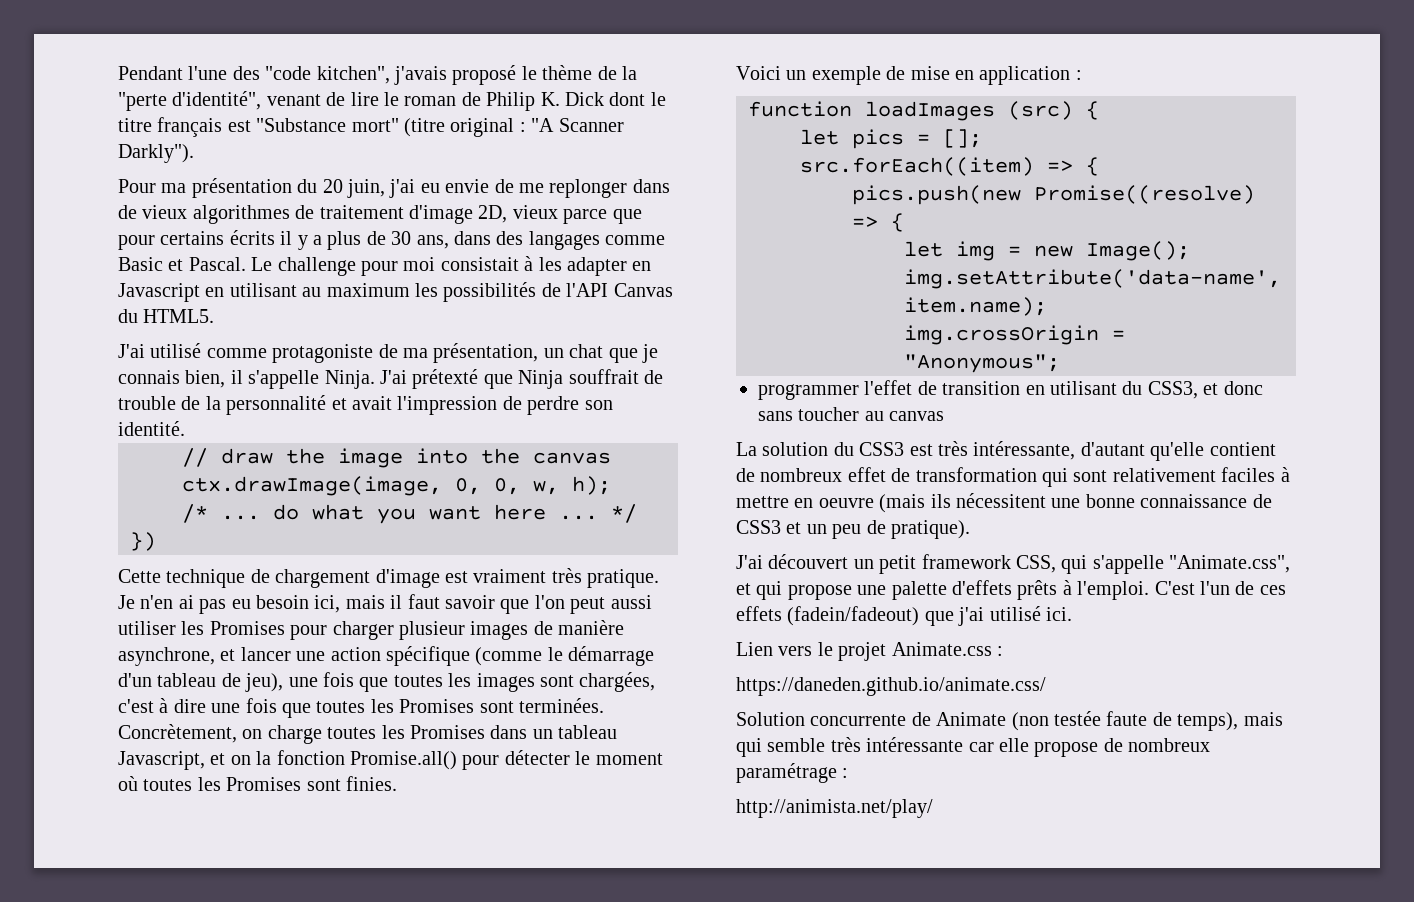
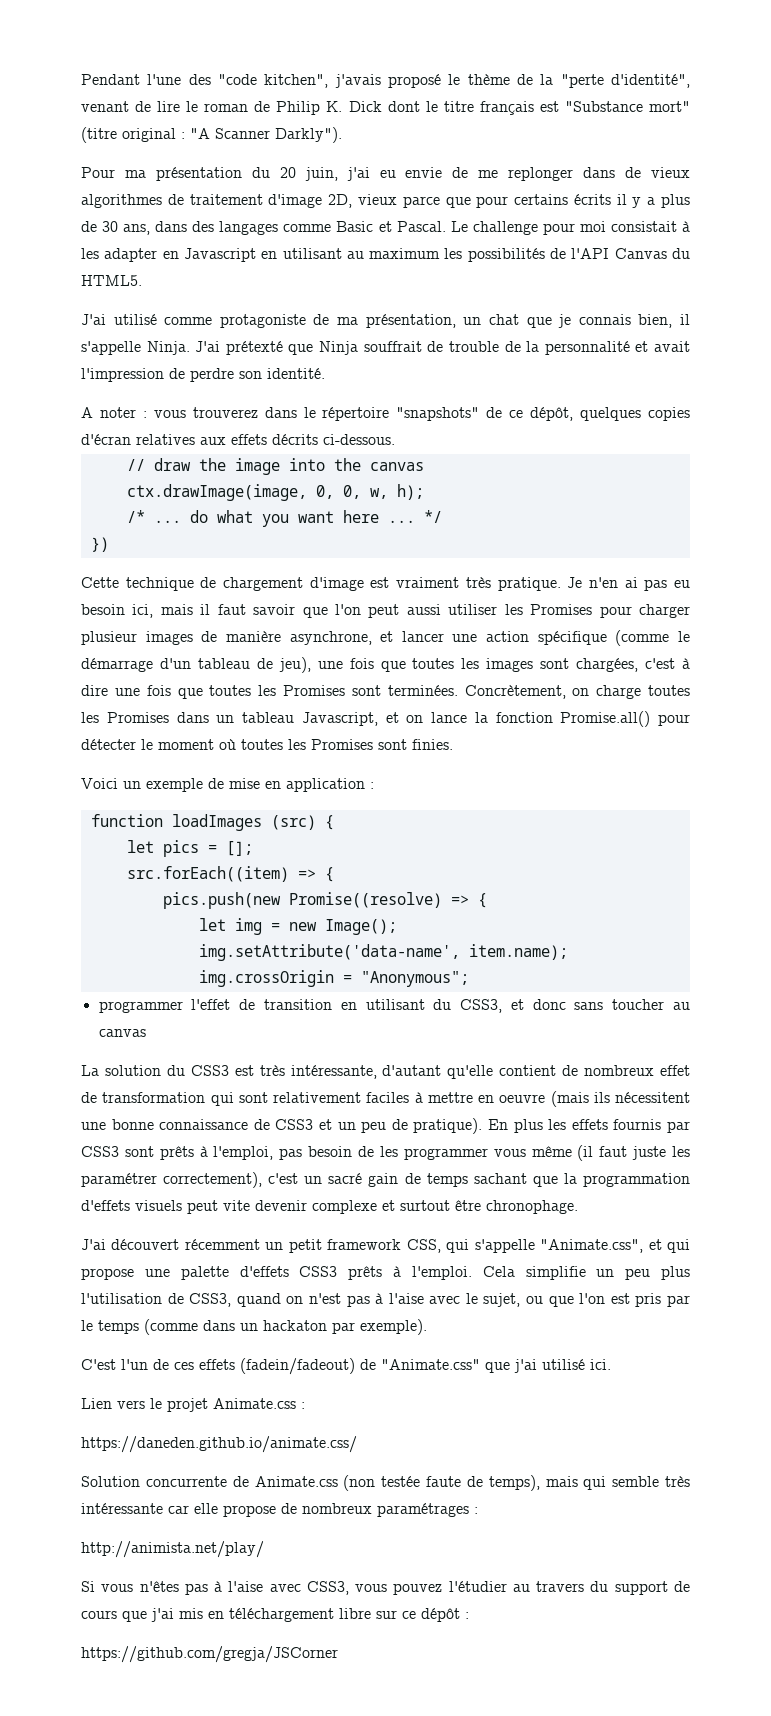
(185, 428) none -> [81,407,690,421] [81,434,395,445] // A noter : vous trouverez dans le répertoire "snapshots" de ce dépôt, quelques copies d'écran relatives aux effets décrits ci-dessous.
(251, 760) none -> [431,712,467,723] lance
(970, 529) none -> [488,1119,691,1133] [81,1145,691,1161] [81,1172,690,1188] [81,1200,578,1214] En plus les effets fournis par CSS3 sont prêts à l'emploi, pas besoin de les programmer vous même (il faut juste les paramétrer correctement), c'est un sacré gain de temps sachant que la programmation d'effets visuels peut vite devenir complexe et surtout être chronophage.
(849, 561) none -> [184,1239,260,1250] récemment
(1012, 587) none -> [299,1266,338,1277] CSS3
(1150, 590) none -> [482,1266,690,1280] [81,1293,690,1307] [81,1319,427,1335] Cela simplifie un peu plus l'utilisation de CSS3, quand on n'est pas à l'aise avec le sujet, ou que l'on est pris par le temps (comme dans un hackaton par exemple). //
(920, 616) none -> [360,1359,480,1370] de "Animate.css"
[936,712,1007,726] Animate -> [254,1476,338,1487] Animate.css
[736,763,837,783] paramétrage -> [377,1503,469,1517] paramétrages
(933, 808) none -> [81,1581,690,1595] [81,1608,469,1622] [81,1646,338,1663] // Si vous n'êtes pas à l'aise avec CSS3, vous pouvez l'étudier au travers du support de cours que j'ai mis en téléchargement libre sur ce dépôt : // https://github.com/gregja/JSCorner

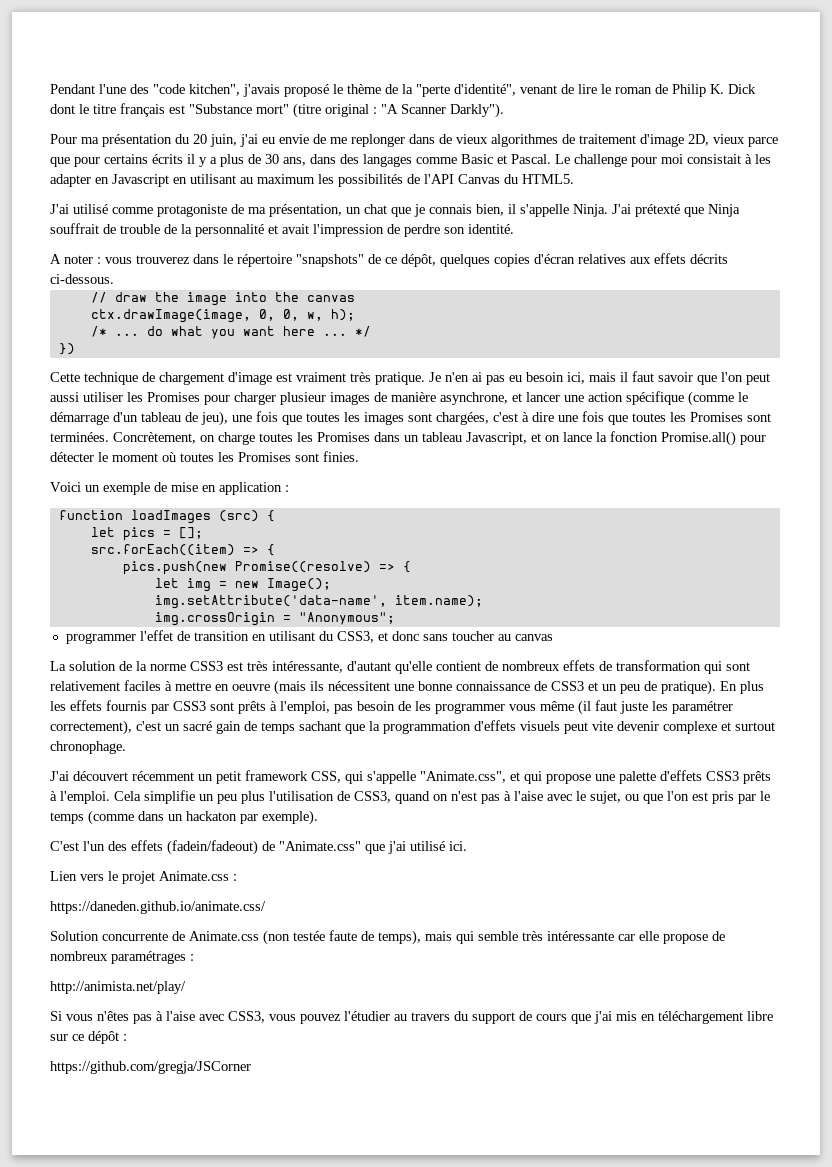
[166,1065,185,1076] du -> [119,661,186,671] de la norme
[660,1065,691,1076] effet -> [563,660,595,671] effets
[455,1200,481,1211] être -> (775, 726) none
[153,1359,194,1370] de ces -> [108,841,127,851] des

